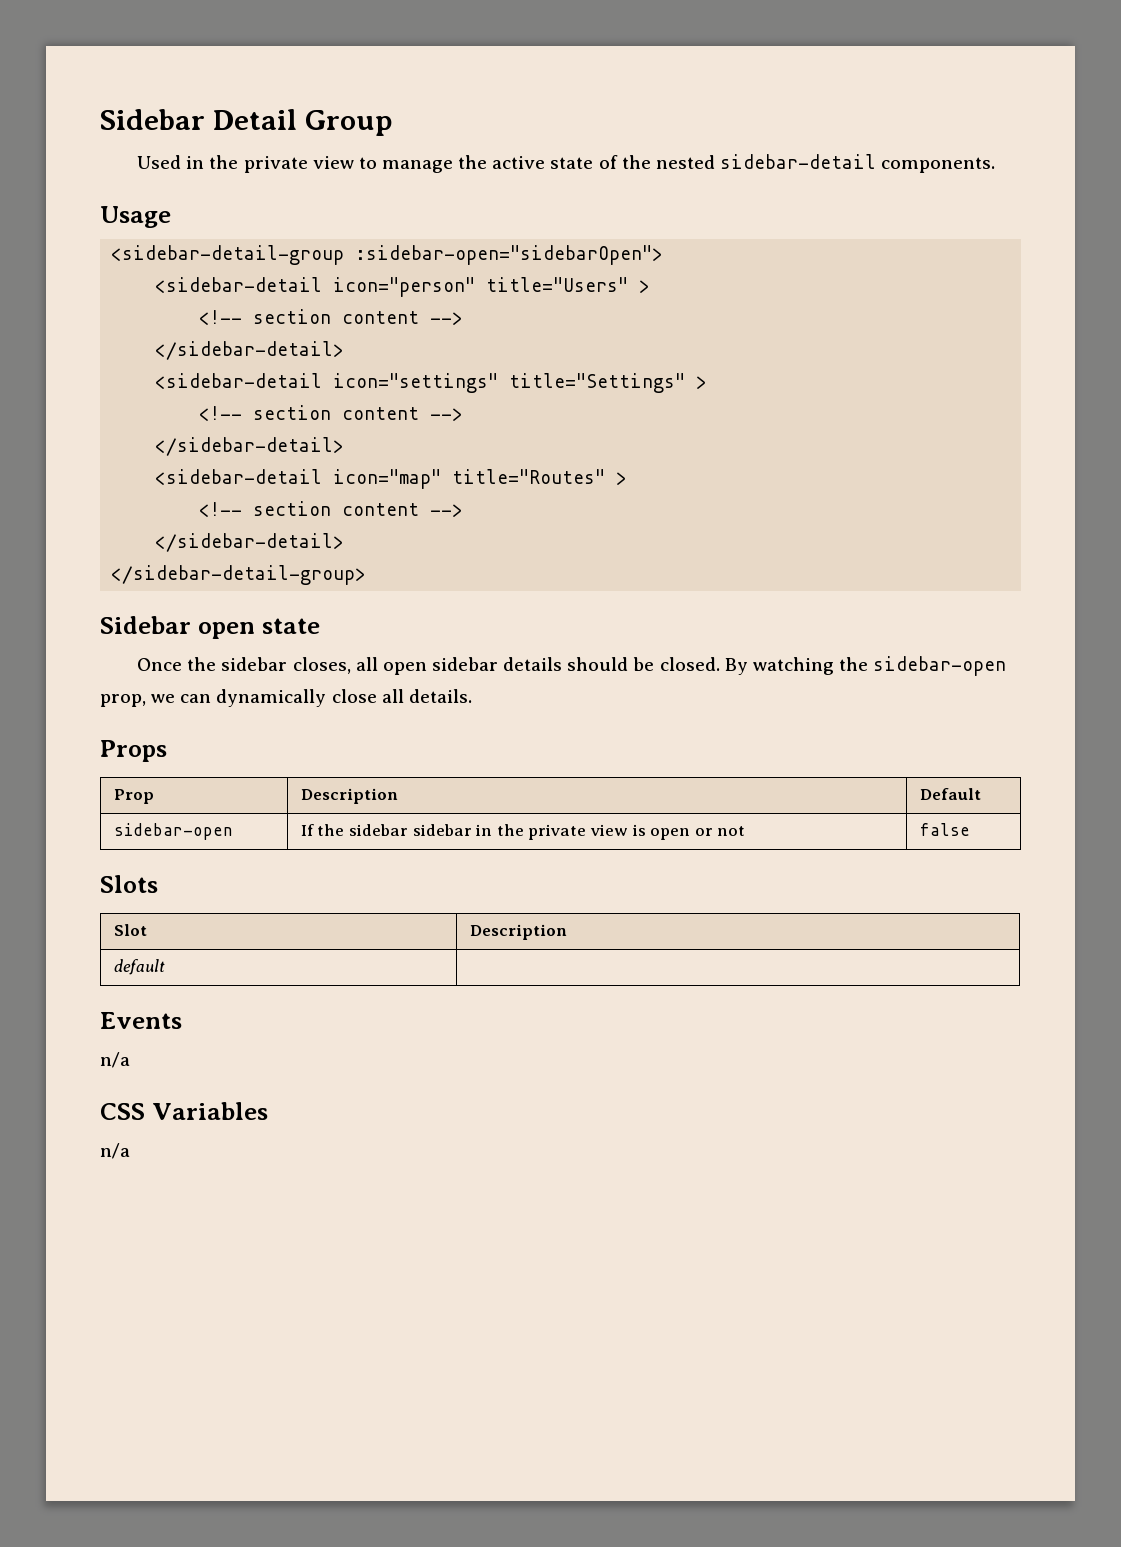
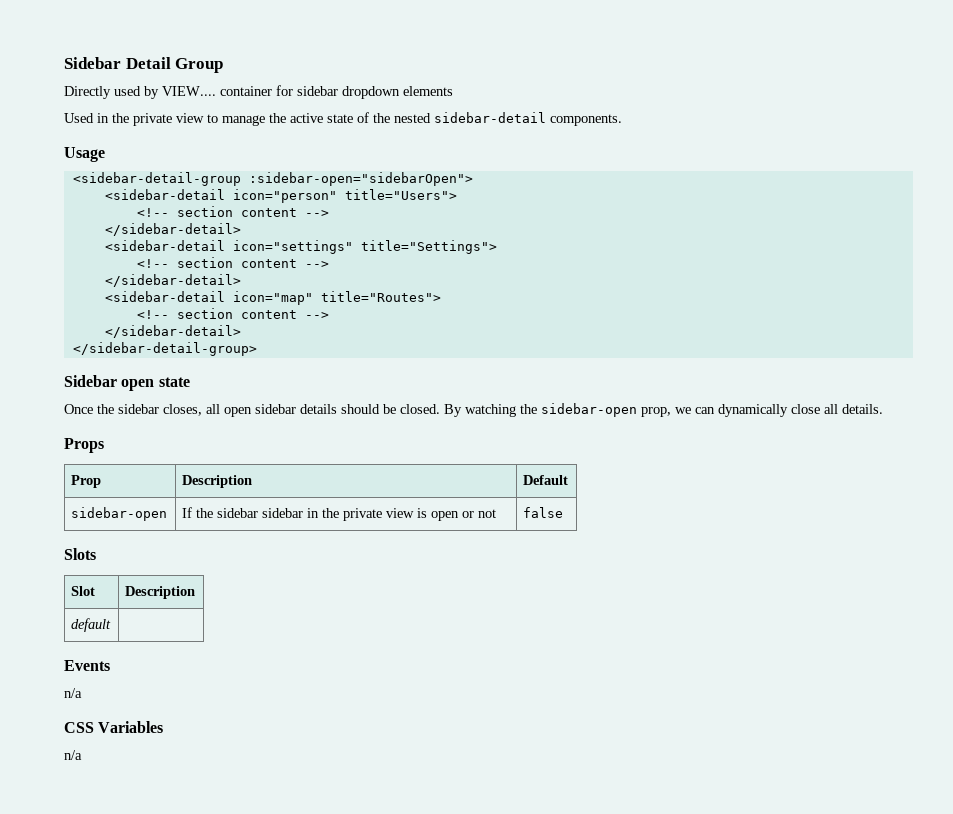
(393, 123) none -> [64,85,453,99] // Directly used by VIEW.... container for sidebar dropdown elements
[486,277,651,293] title="Users" > -> [344,189,457,200] title="Users">
[509,373,708,393] title="Settings" > -> [360,240,497,254] title="Settings">
[452,469,628,485] title="Routes" > -> [320,291,441,302] title="Routes">

